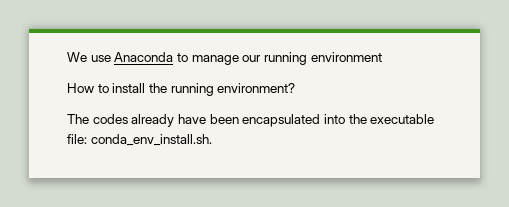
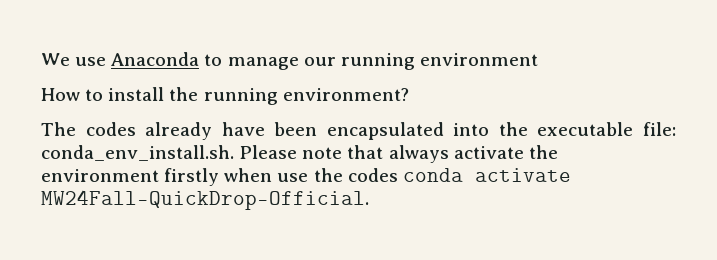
(212, 140) none -> [239,145,558,163] [41,168,571,186] [41,190,369,210] Please note that always activate the environment firstly when use the codes conda activate MW24Fall-QuickDrop-Official.

